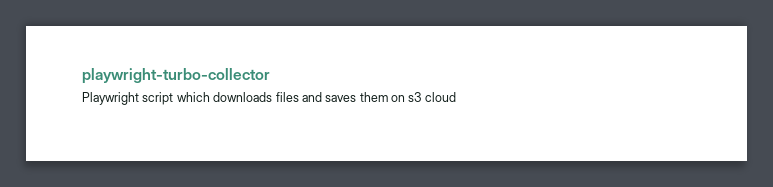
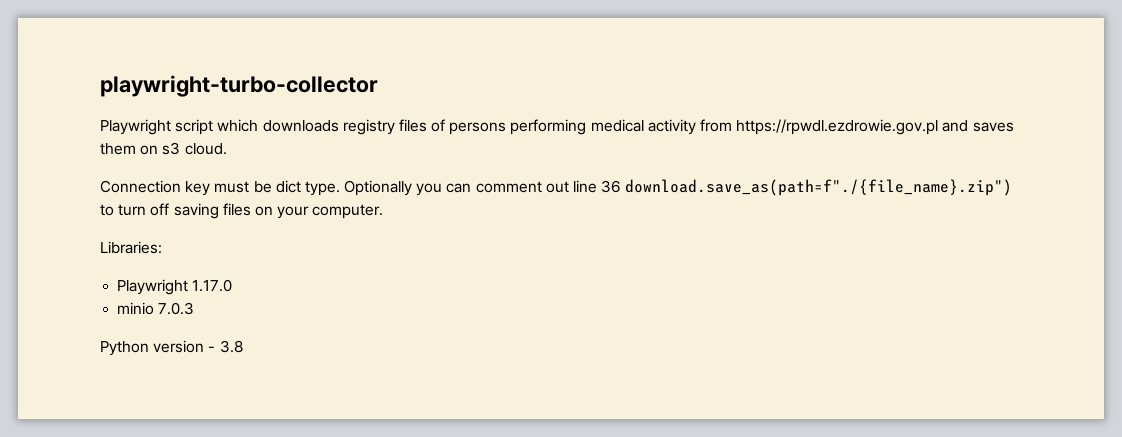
[275,92,299,102] files -> [342,119,939,135] registry files of persons performing medical activity from https://rpwdl.ezdrowie.gov.pl
[424,92,456,102] cloud -> [184,143,227,155] [100,179,1013,196] [100,203,384,219] [100,241,162,254] [117,279,233,295] [117,302,195,315] [100,340,243,356] cloud. // Connection key must be dict type. Optionally you can comment out line 36 download.save_as(path=f"./{file_name}.zip") to turn off saving files on your computer. // Libraries: // Playwright 1.17.0 // minio 7.0.3 // Python version - 3.8

